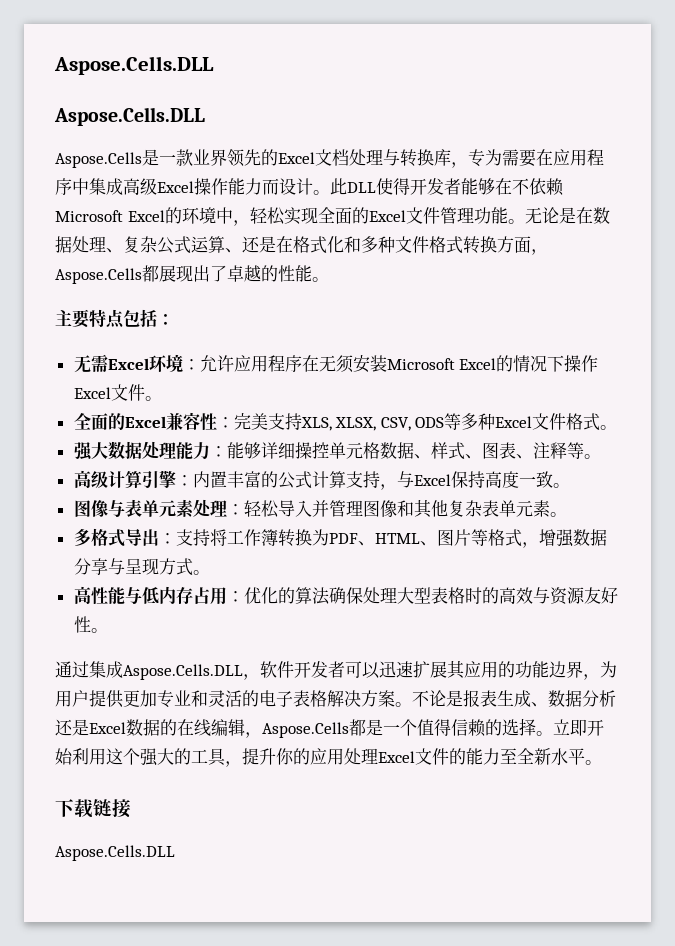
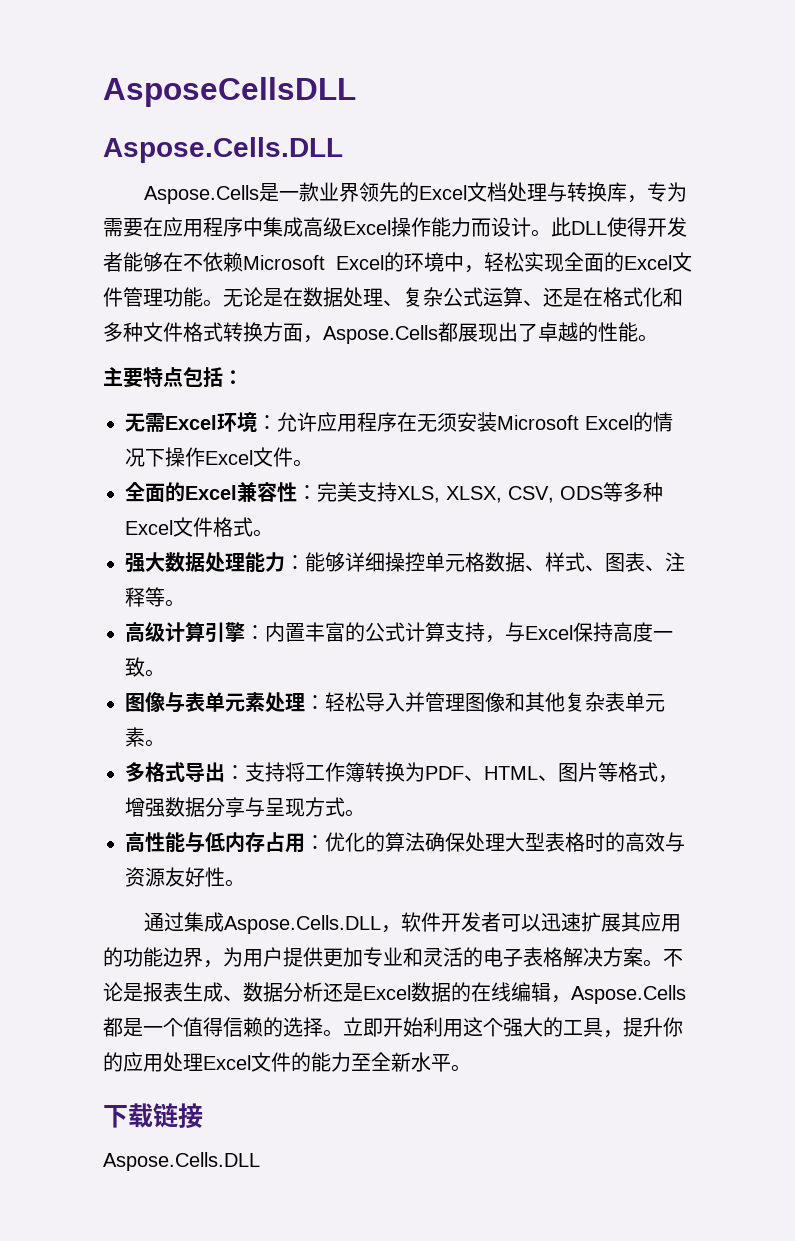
[54,56,214,75] Aspose.Cells.DLL -> [103,77,356,107] AsposeCellsDLL

